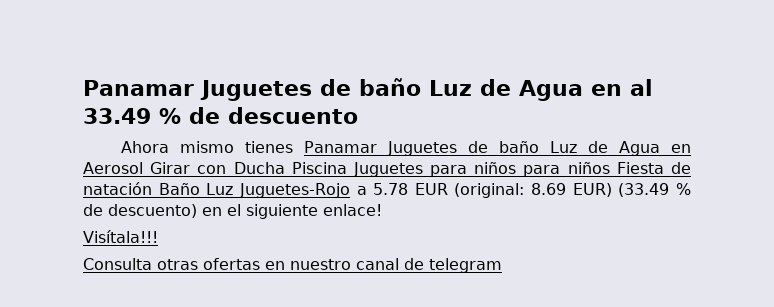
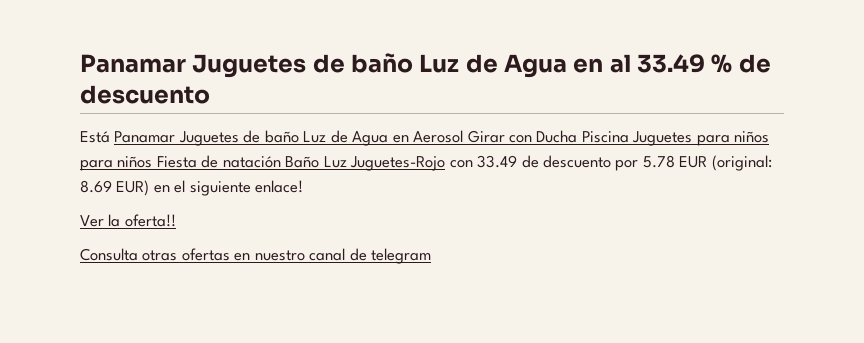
[120,141,293,153] Ahora mismo tienes -> [80,131,110,143] Está
[356,186,367,195] a -> [449,155,639,171] con 33.49 de descuento por
[618,183,691,197] [83,204,197,218] (33.49 % de descuento) -> (150, 188) none
[83,230,158,243] Visítala!!! -> [80,214,176,227] Ver la oferta!!

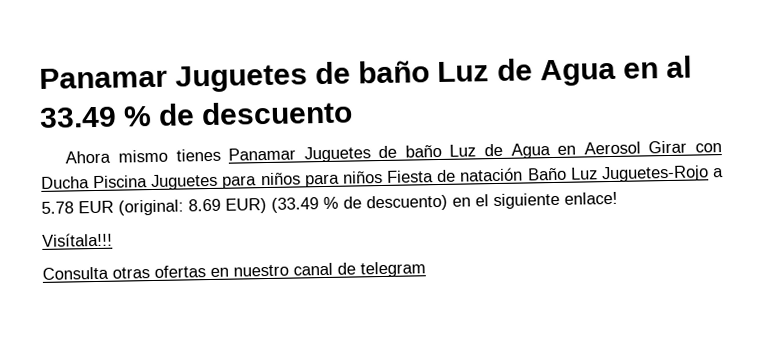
[80,131,110,143] Está -> [65,148,221,164] Ahora mismo tienes
[449,155,639,171] con 33.49 de descuento por -> [713,168,724,178] a
(150, 188) none -> [271,194,448,213] (33.49 % de descuento)
[80,214,176,227] Ver la oferta!! -> [42,232,113,247] Visítala!!!

